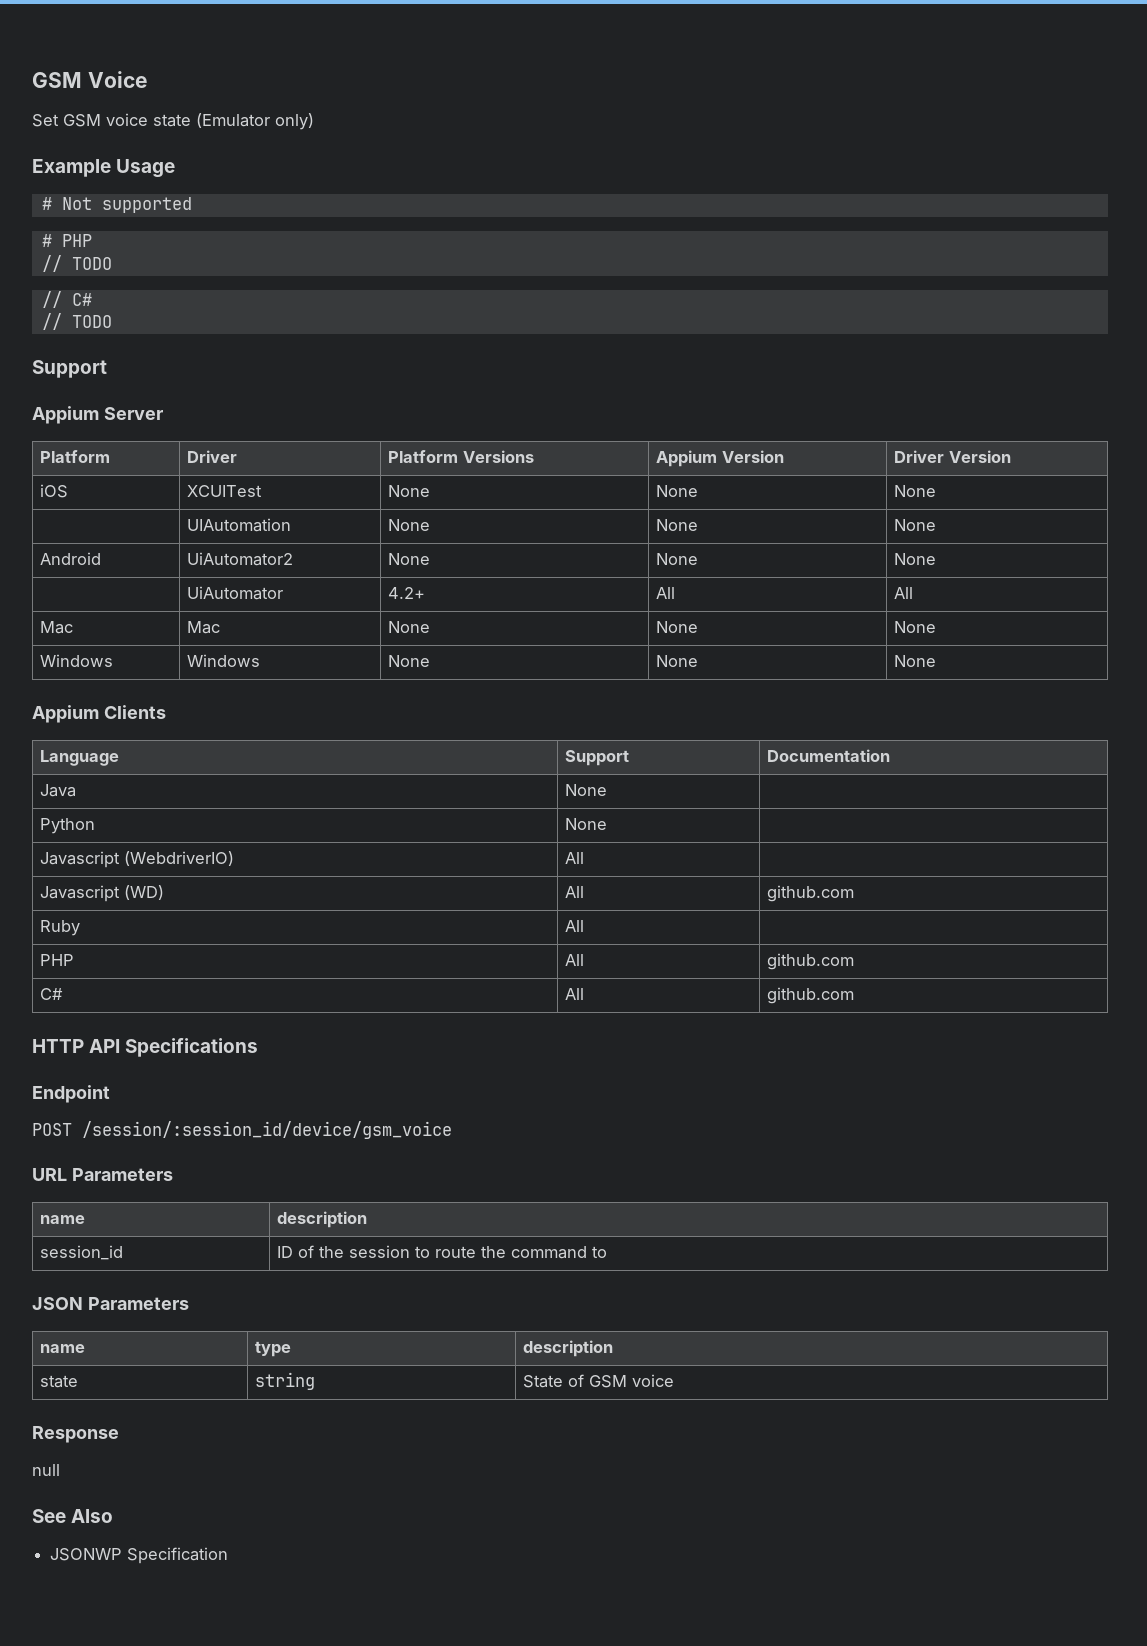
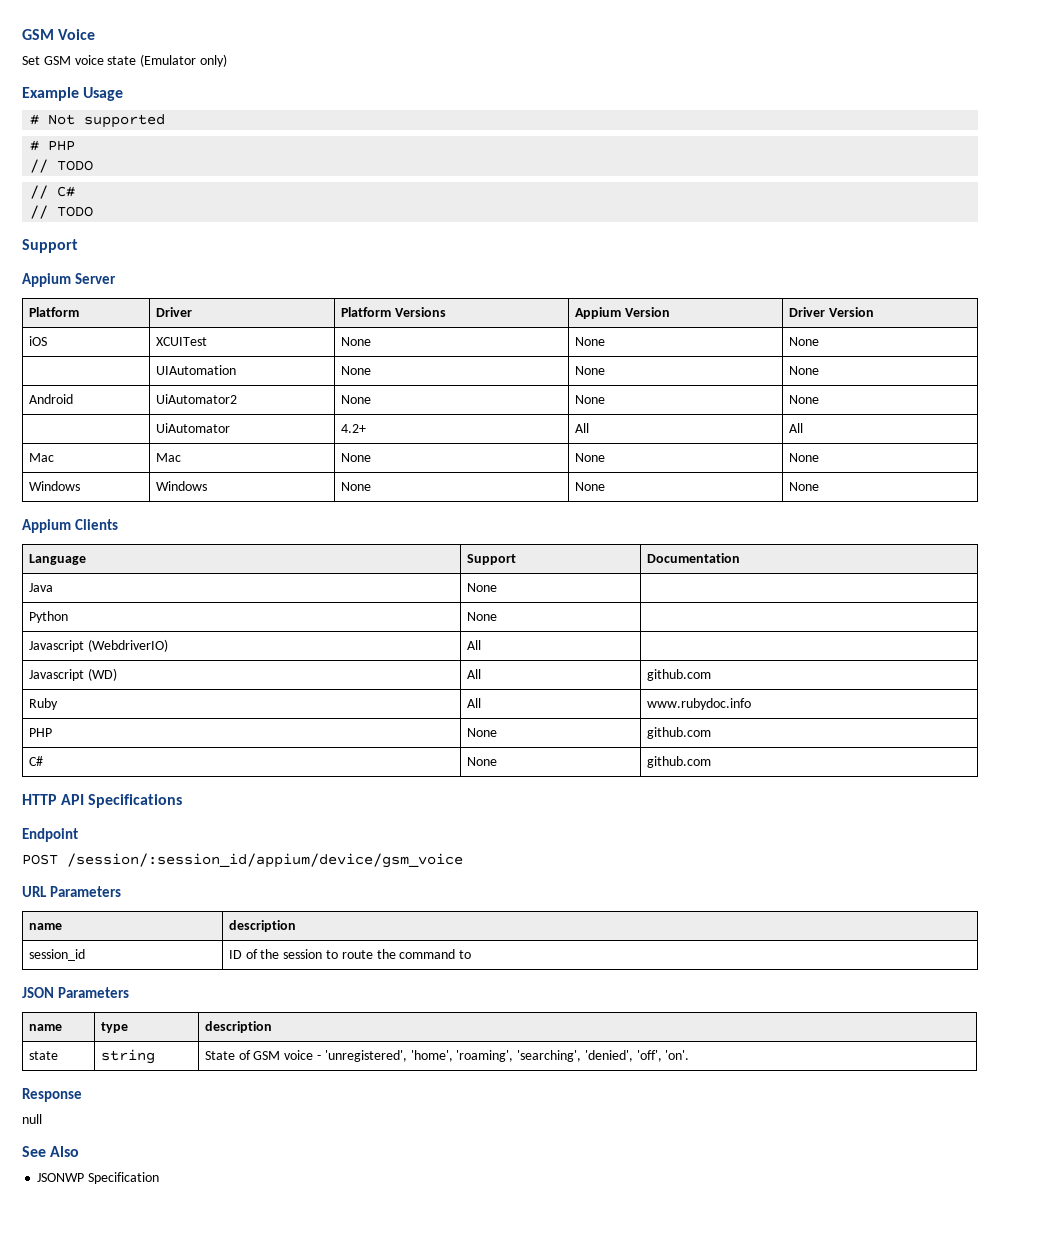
[40,954,75,966] [565,954,585,966] // PHP | All -> [646,698,751,710] [28,728,52,737] [466,728,497,737] www.rubydoc.info // PHP | None
[565,988,585,1000] | All -> [466,757,497,766] | None
[82,1121,452,1139] /session/:session_id/device/gsm_voice -> [67,853,463,868] /session/:session_id/appium/device/gsm_voice
(675, 1380) none -> [316,1050,690,1062] - 'unregistered', 'home', 'roaming', 'searching', 'denied', 'off', 'on'.

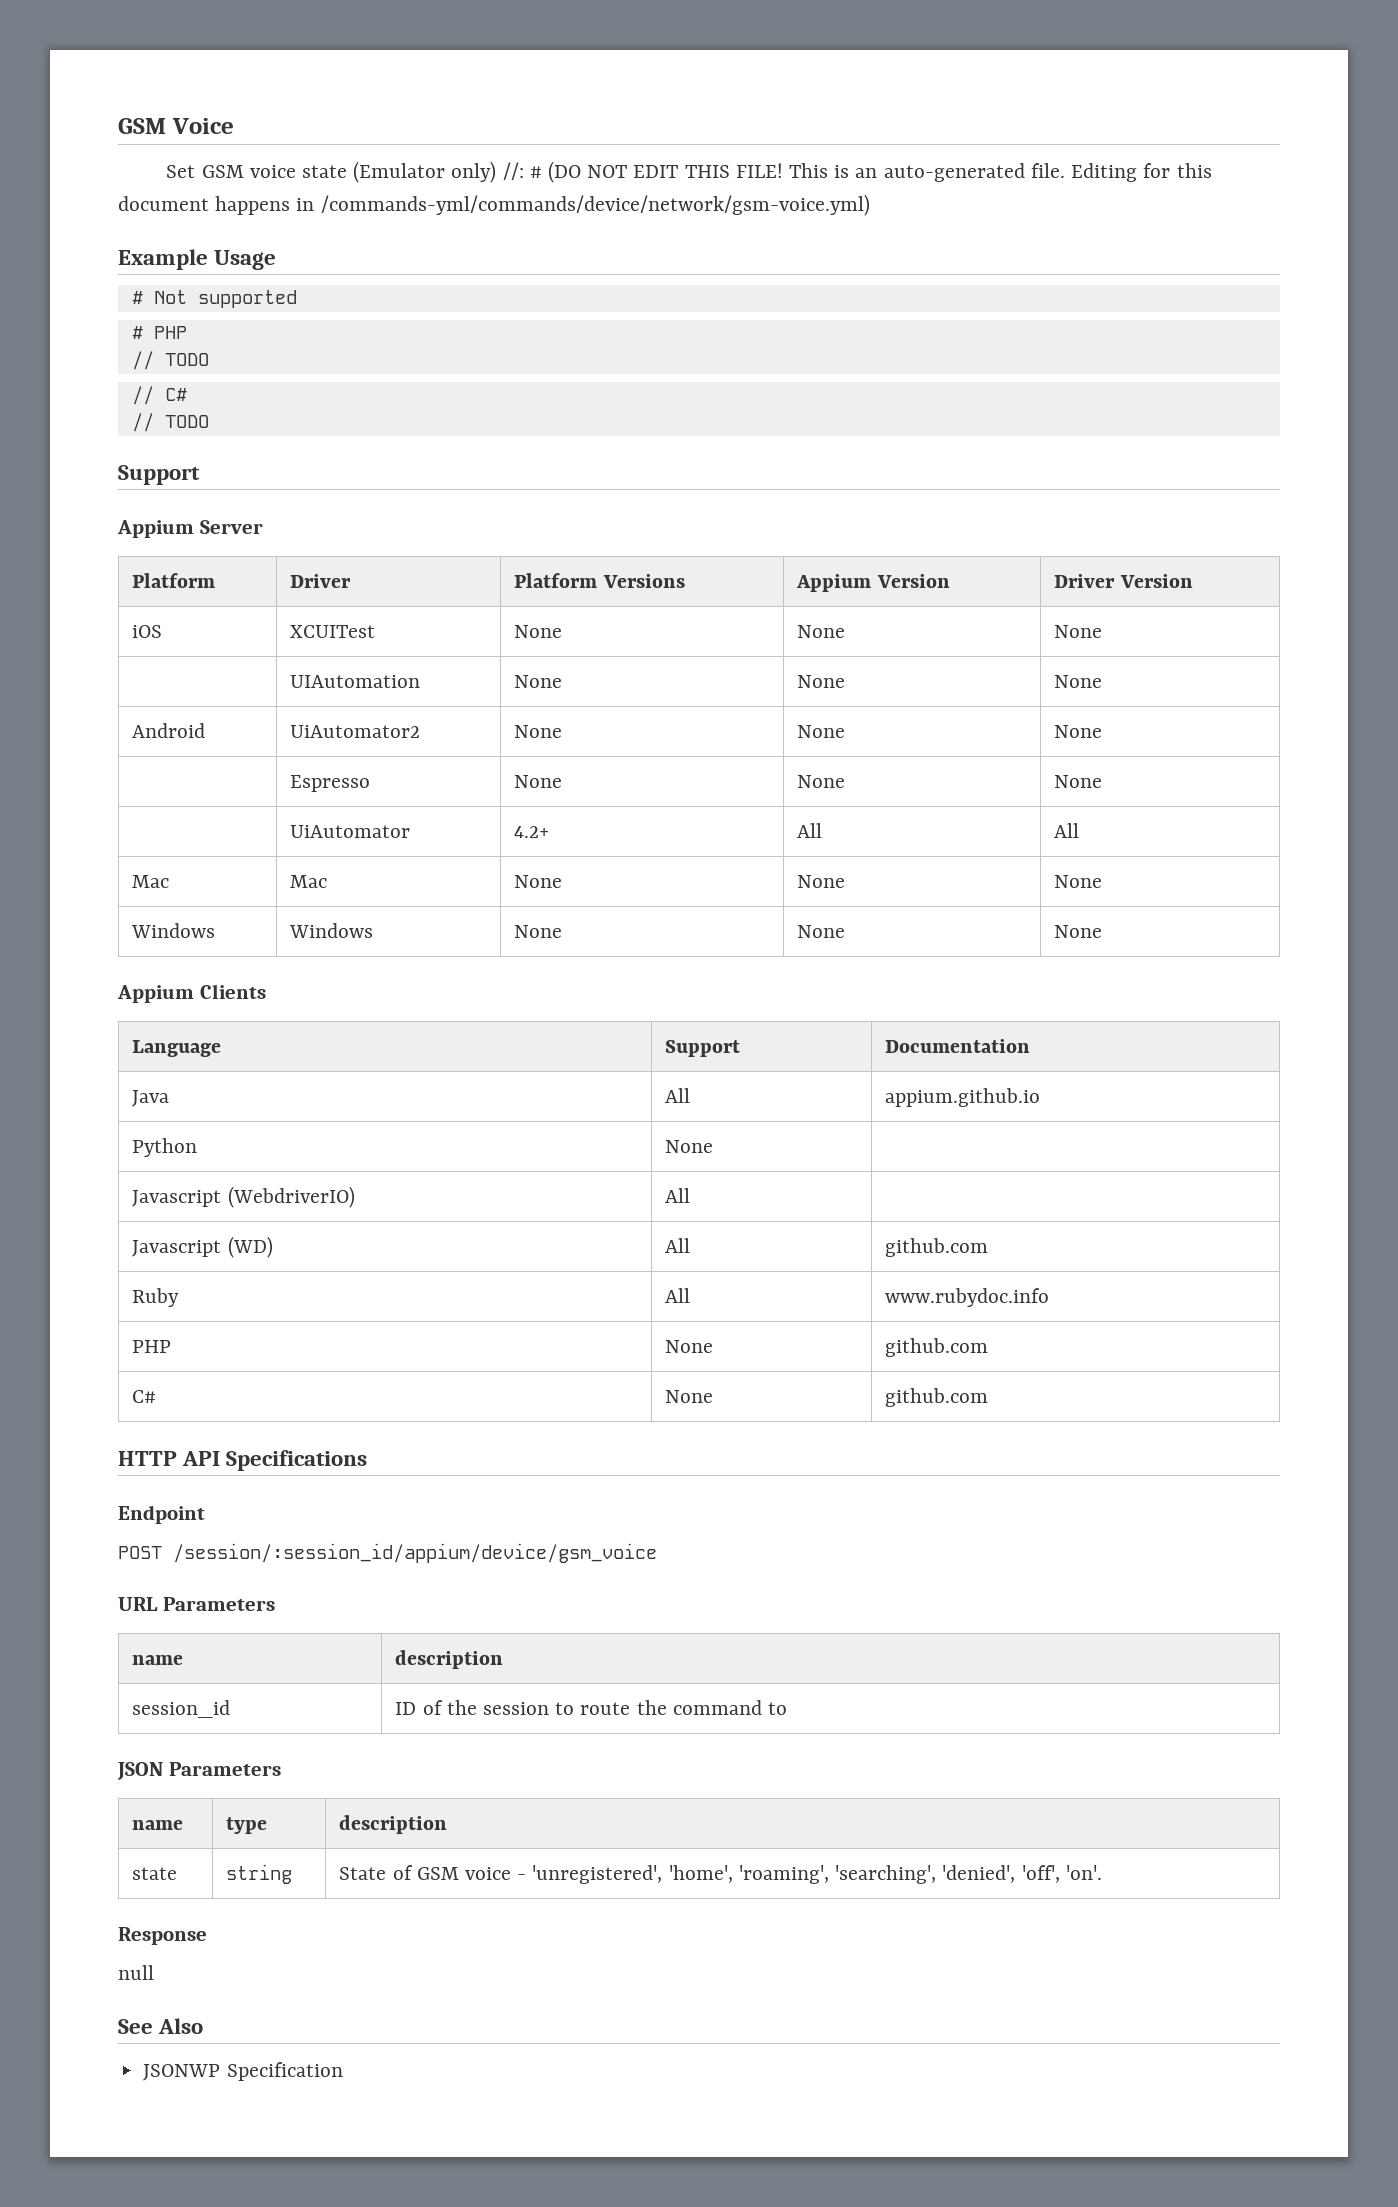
(227, 60) none -> [502,161,1212,183] [118,194,870,216] //: # (DO NOT EDIT THIS FILE! This is an auto-generated file. Editing for this document happens in /commands-yml/commands/device/network/gsm-voice.yml)
(819, 399) none -> [290,775,371,792] [514,775,563,788] [797,775,846,788] [1054,775,1103,788] // | Espresso | None | None | None
[466,583,497,592] None | -> [665,1088,691,1103] [885,1088,1041,1107] All | appium.github.io

